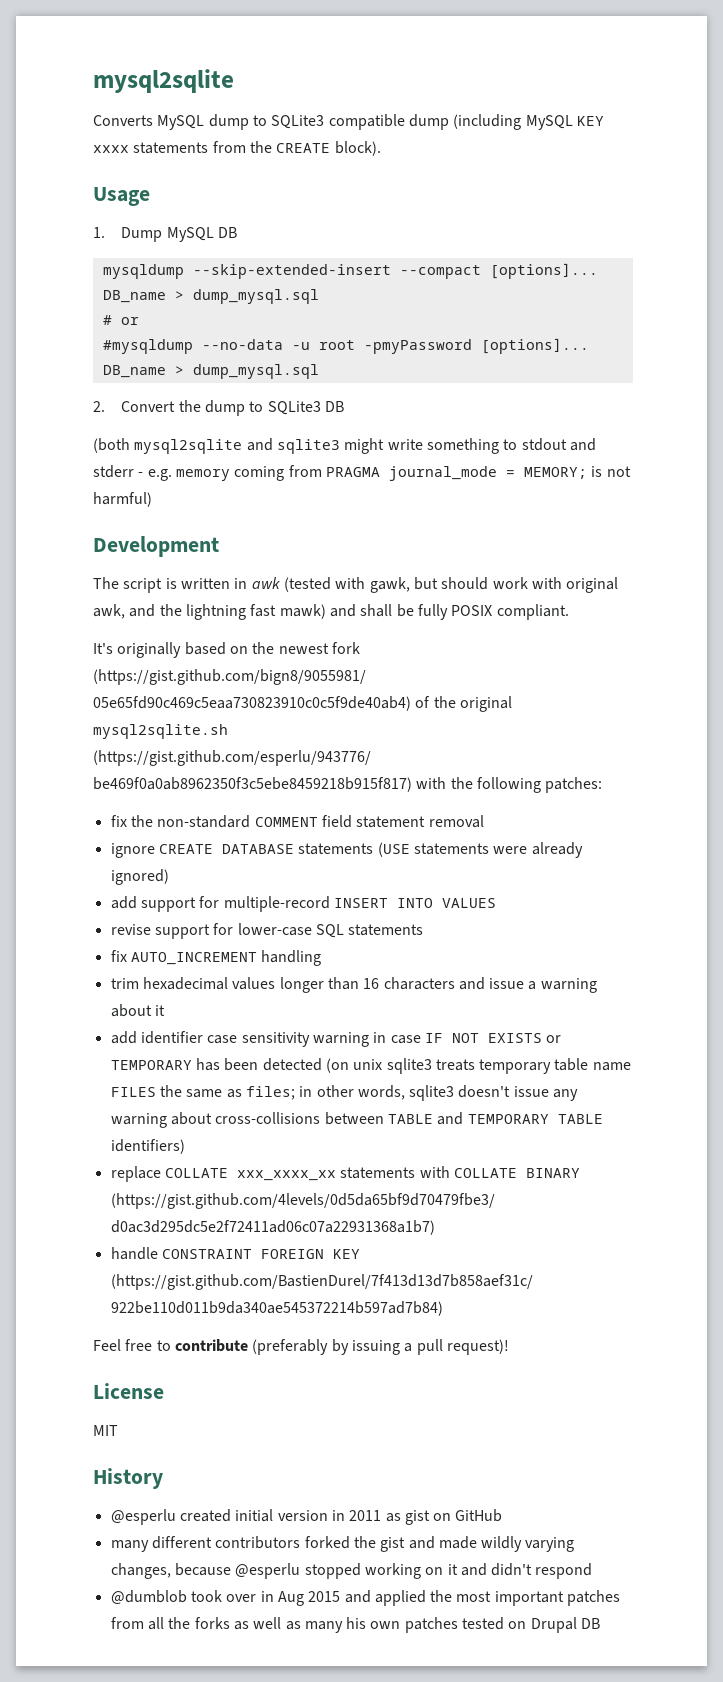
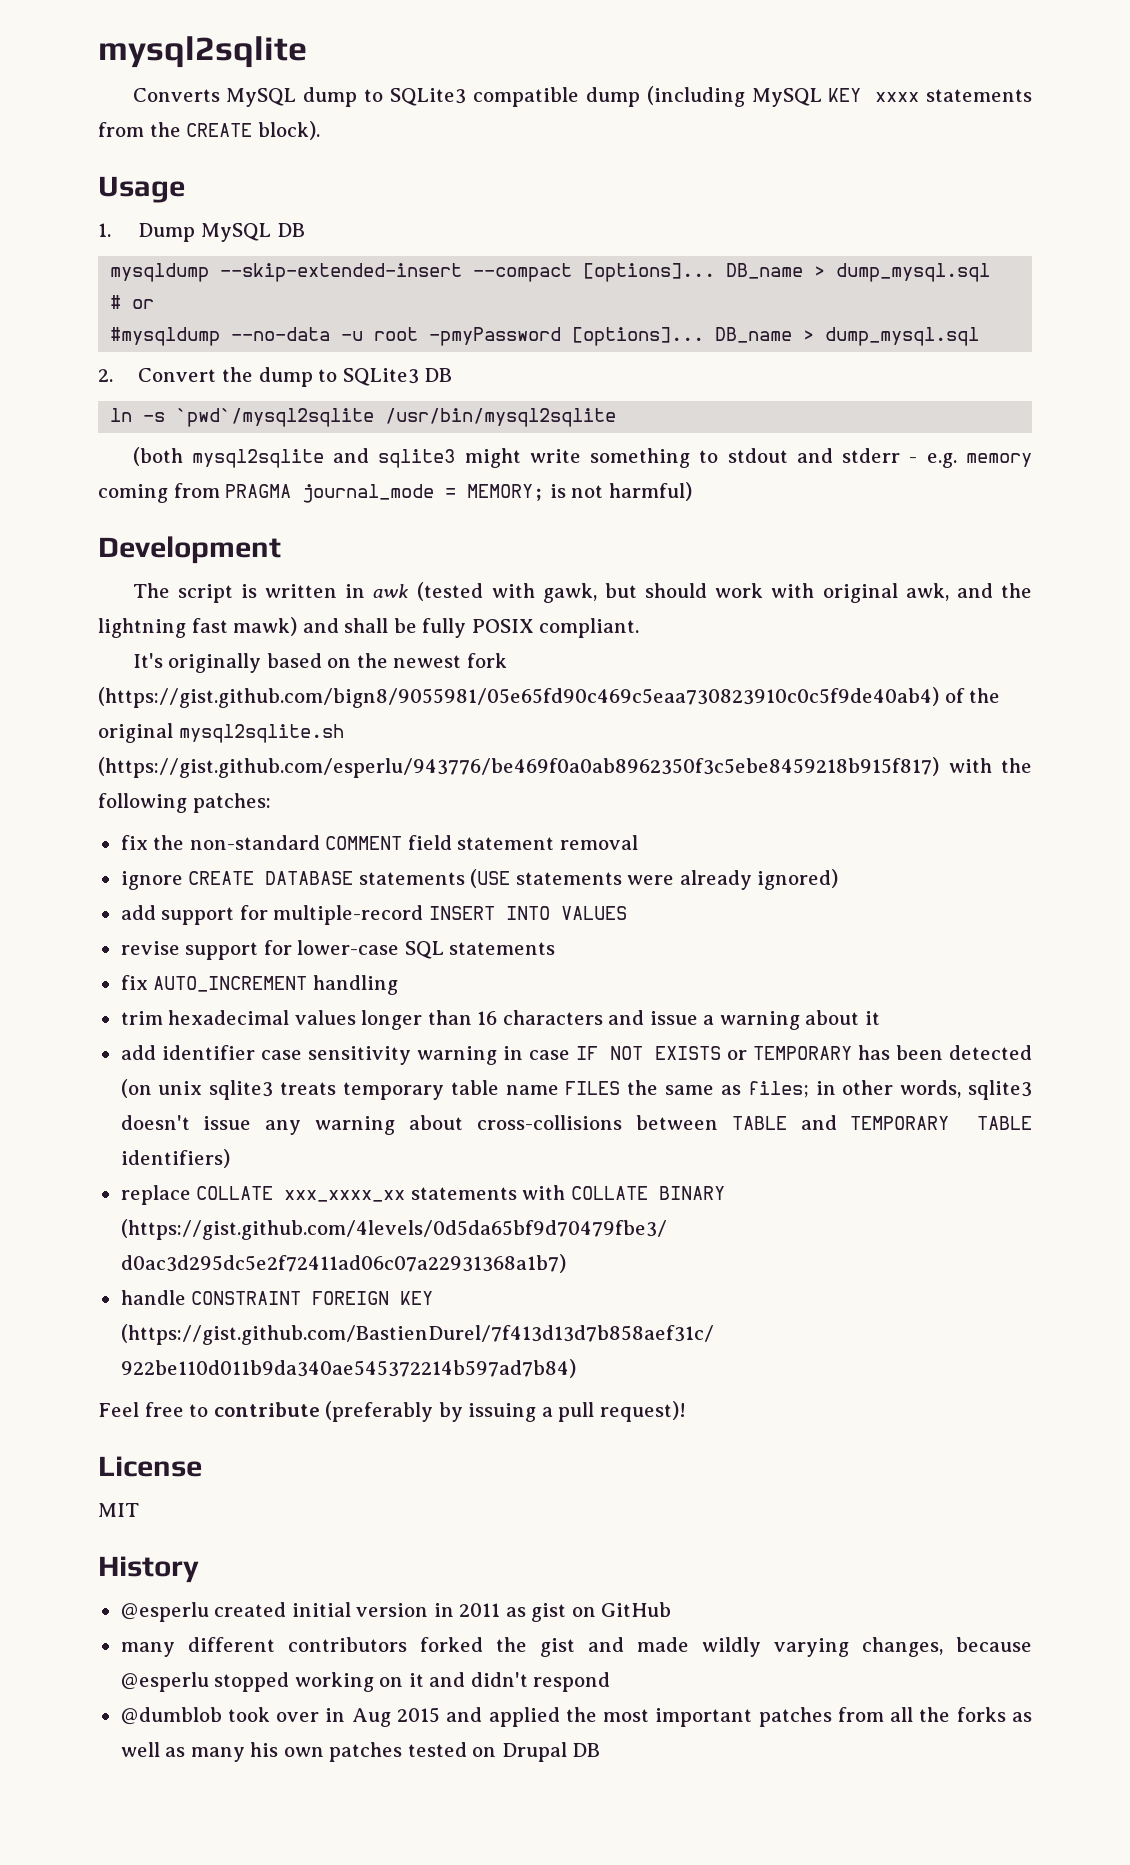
(344, 406) none -> [110,408,617,427] // ln -s `pwd`/mysql2sqlite /usr/bin/mysql2sqlite

